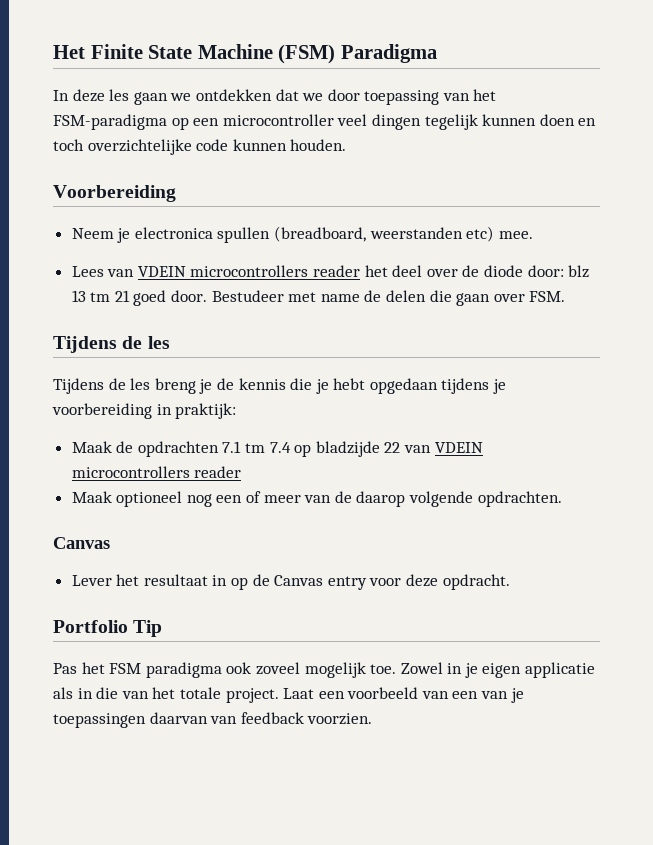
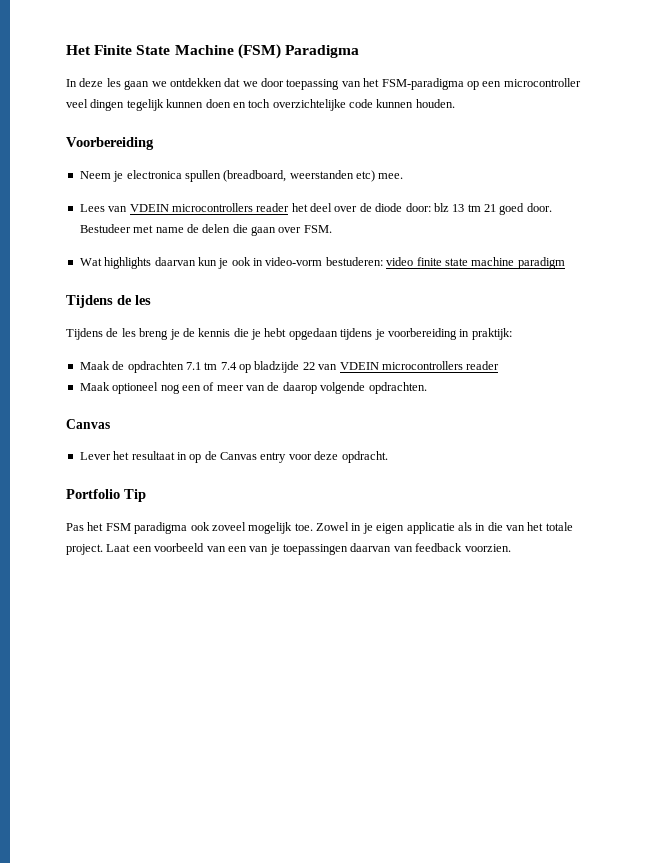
(566, 296) none -> [79,257,565,269] // Wat highlights daarvan kun je ook in video-vorm bestuderen: video finite state machine paradigm

